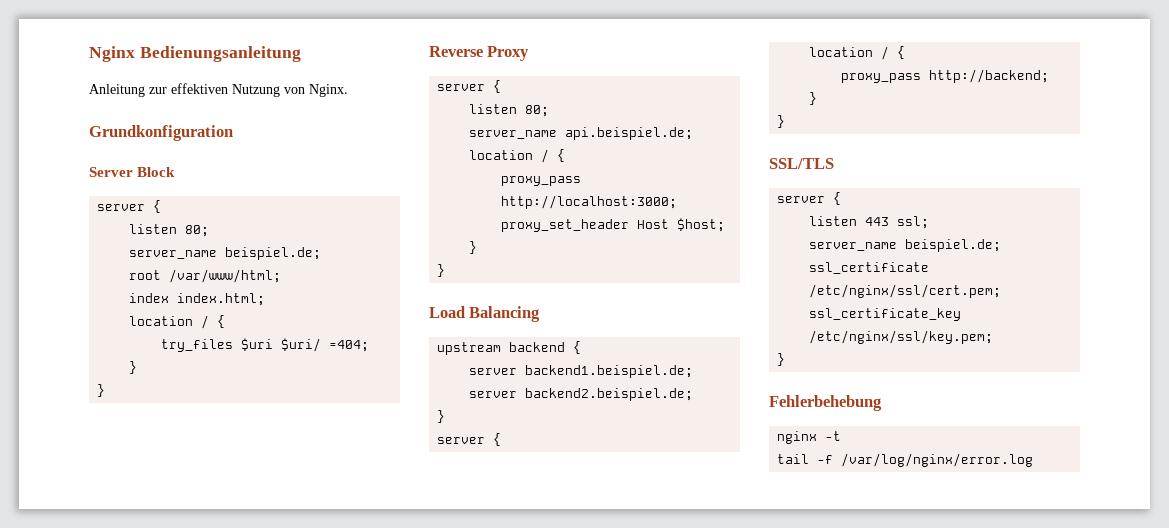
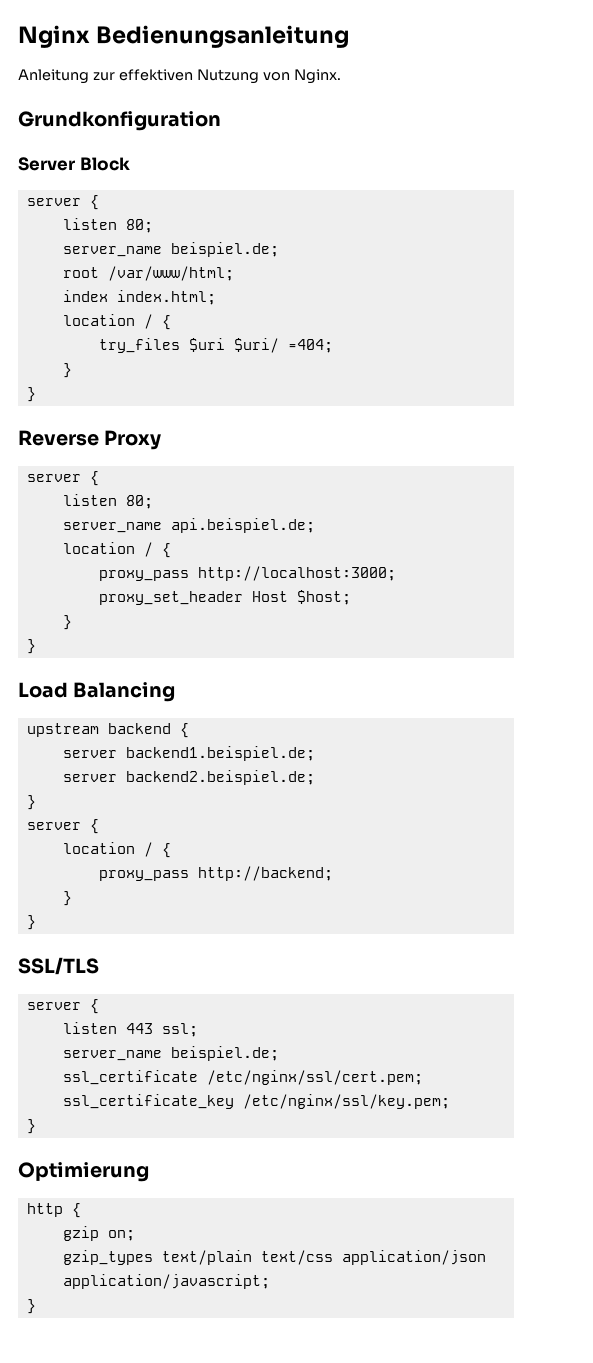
[769,395,882,411] [777,431,842,444] [777,453,1034,467] Fehlerbehebung // nginx -t // tail -f /var/log/nginx/error.log -> [18,1162,149,1182] [26,1203,81,1218] [62,1226,135,1241] [62,1250,486,1265] [62,1274,270,1289] [26,1299,36,1314] Optimierung // http { // gzip on; // gzip_types text/plain text/css application/json application/javascript; // }

